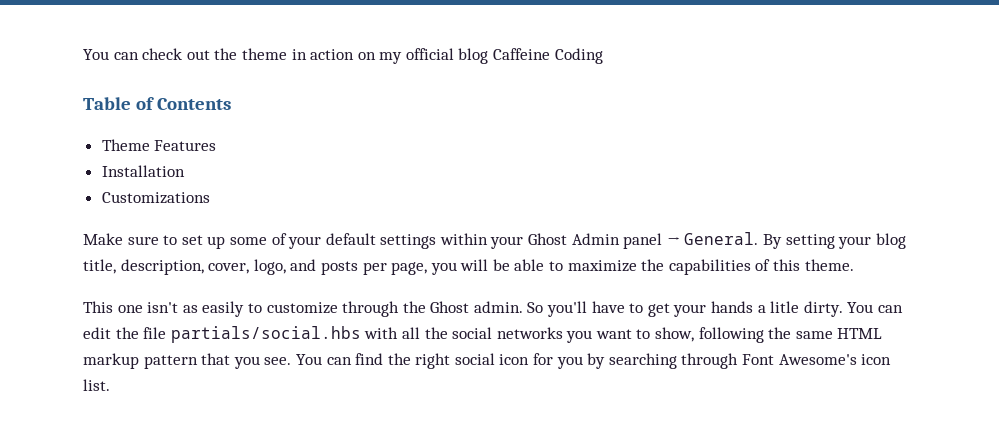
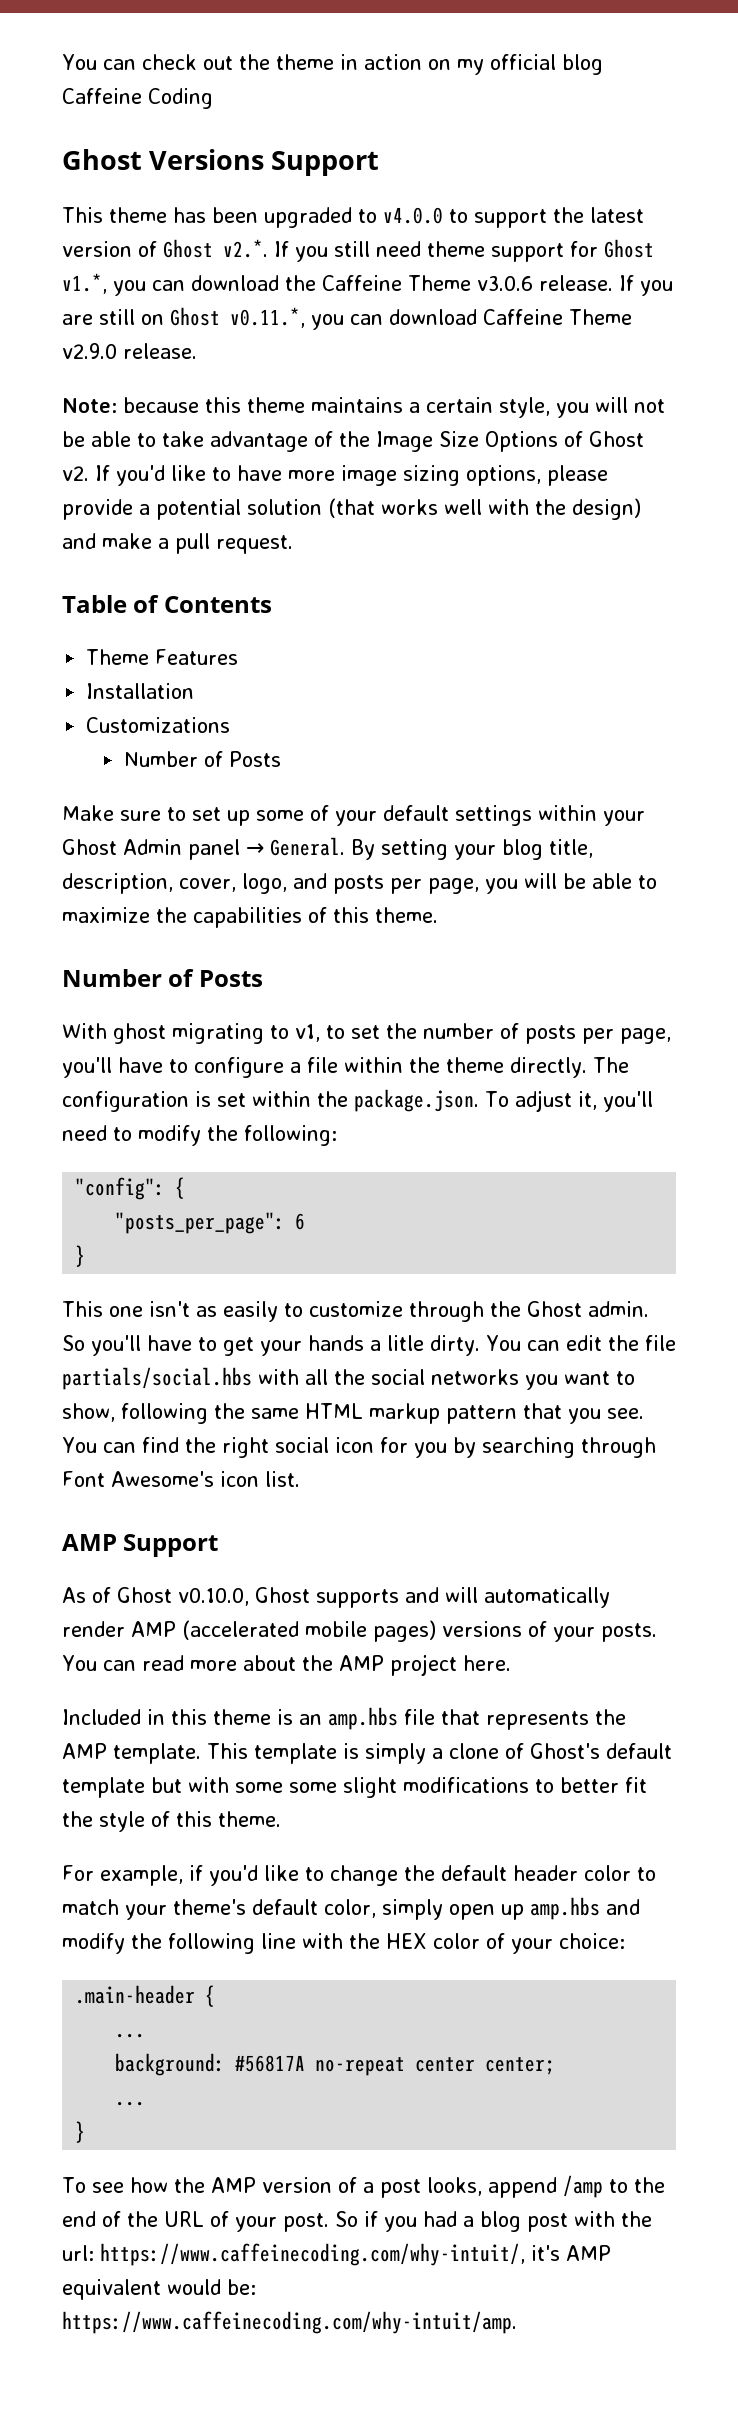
(603, 56) none -> [62,149,380,176] [62,207,644,228] [62,239,654,262] [62,273,673,296] [62,307,632,330] [62,343,197,359] [62,397,665,418] [62,431,644,452] [62,465,608,486] [62,498,641,520] [62,533,293,554] // Ghost Versions Support // This theme has been upgraded to v4.0.0 to support the latest version of Ghost v2.*. If you still need theme support for Ghost v1.*, you can download the Caffeine Theme v3.0.6 release. If you are still on Ghost v0.11.*, you can download Caffeine Theme v2.9.0 release. // Note: because this theme maintains a certain style, you will not be able to take advantage of the Image Size Options of Ghost v2. If you'd like to have more image sizing options, please provide a potential solution (that works well with the design) and make a pull request.
(210, 198) none -> [123,751,281,767] // Number of Posts
(854, 265) none -> [62,969,263,987] [62,1023,671,1044] [62,1057,629,1078] [62,1089,653,1112] [62,1125,337,1146] [75,1177,186,1200] [115,1212,306,1234] [75,1245,86,1267] // Number of Posts // With ghost migrating to v1, to set the number of posts per page, you'll have to configure a file within the theme directly. The configuration is set within the package.json. To adjust it, you'll need to modify the following: // "config": { // "posts_per_page": 6 // }
(110, 385) none -> [62,1534,219,1557] [62,1587,610,1608] [62,1620,657,1642] [62,1654,511,1676] [62,1707,626,1730] [62,1743,672,1764] [62,1777,647,1798] [62,1811,281,1832] [62,1865,656,1886] [62,1897,640,1920] [62,1933,625,1954] [75,1985,216,2007] [115,2033,146,2038] [115,2053,556,2076] [115,2101,146,2106] [75,2121,86,2143] [62,2175,665,2198] [62,2211,652,2232] [62,2243,611,2266] [62,2279,256,2300] [62,2311,517,2334] // AMP Support // As of Ghost v0.10.0, Ghost supports and will automatically render AMP (accelerated mobile pages) versions of your posts. You can read more about the AMP project here. // Included in this theme is an amp.hbs file that represents the AMP template. This template is simply a clone of Ghost's default template but with some some slight modifications to better fit the style of this theme. // For example, if you'd like to change the default header color to match your theme's default color, simply open up amp.hbs and modify the following line with the HEX color of your choice: // .main-header { // ... // background: #56817A no-repeat center center; // ... // } // To see how the AMP version of a post looks, append /amp to the end of the URL of your post. So if you had a blog post with the url: https://www.caffeinecoding.com/why-intuit/, it's AMP equivalent would be: https://www.caffeinecoding.com/why-intuit/amp.

